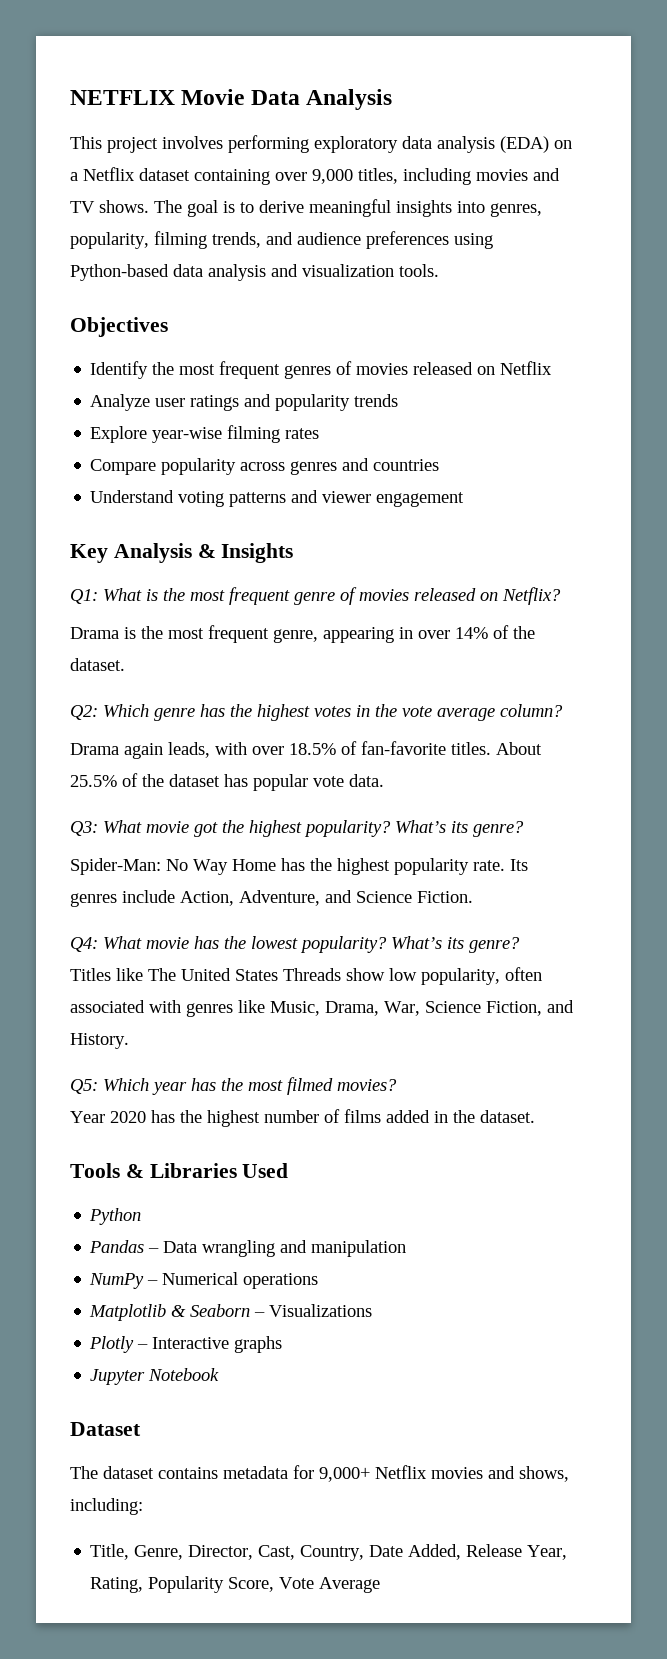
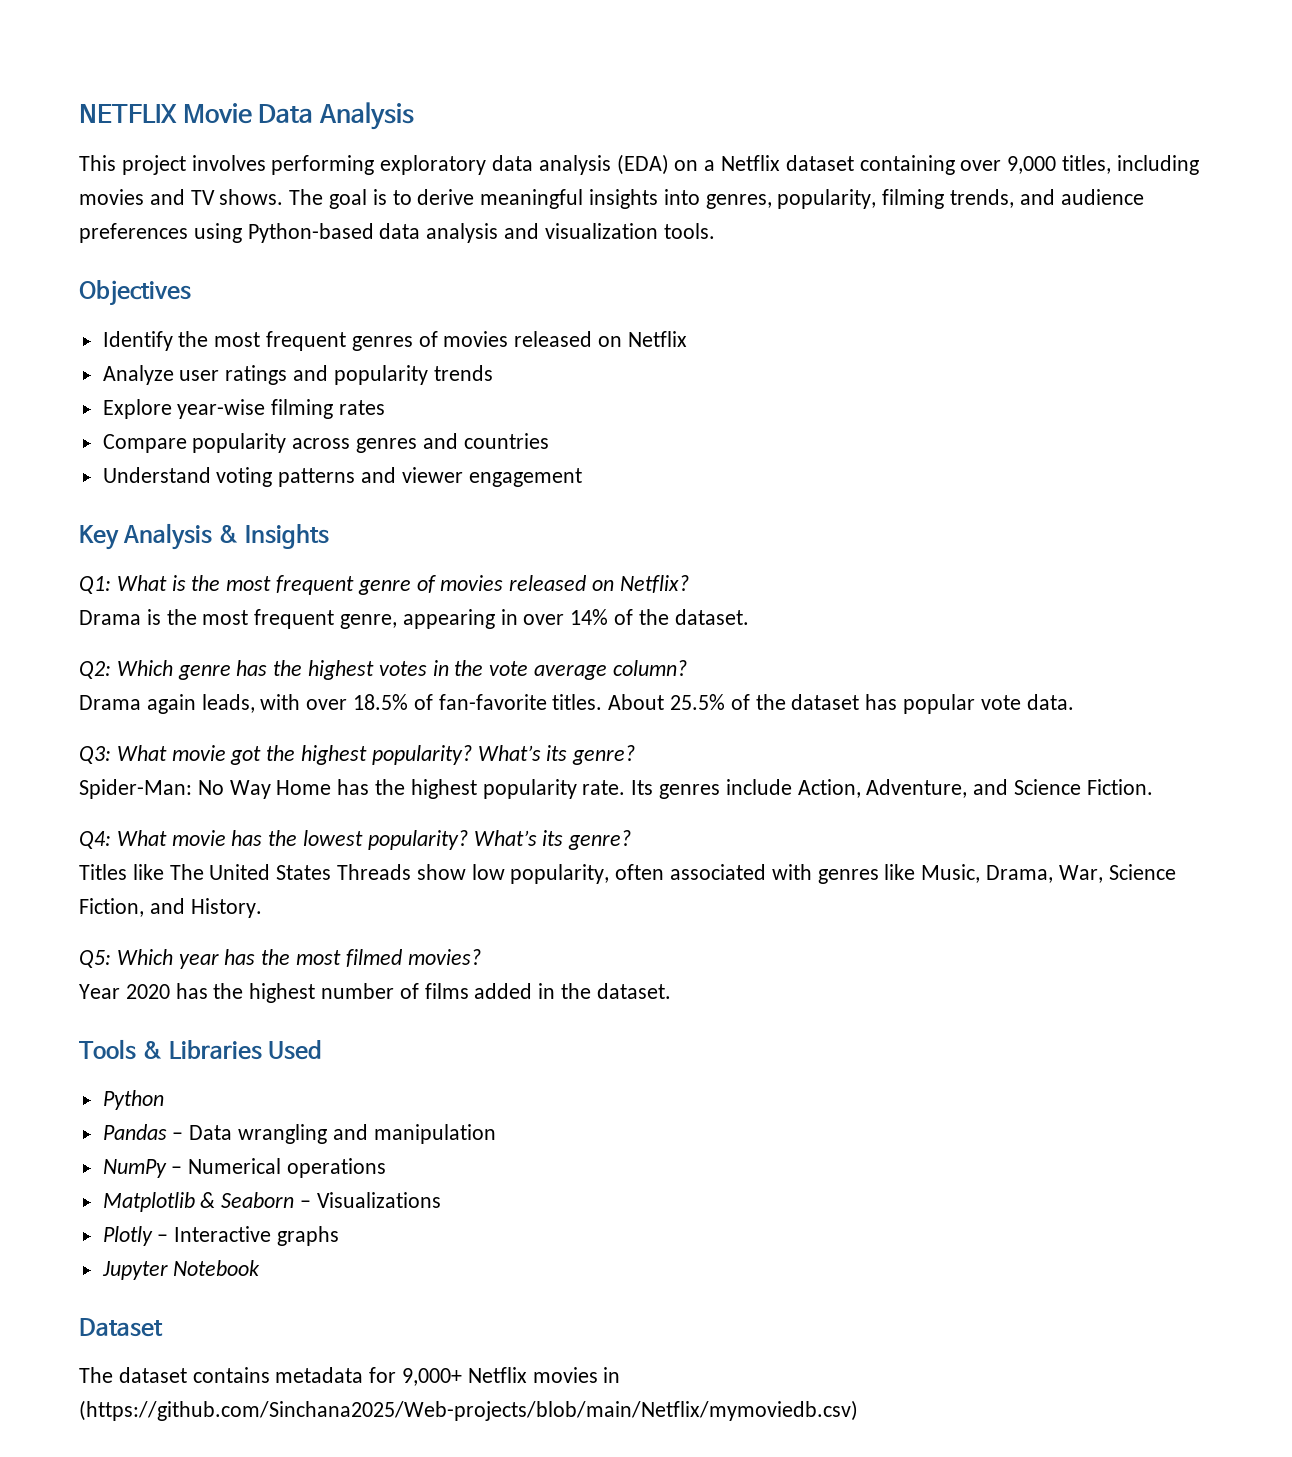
[488,1466,569,1482] [70,1498,143,1515] [90,1544,568,1561] [90,1576,381,1593] and shows, including: // Title, Genre, Director, Cast, Country, Date Added, Release Year, Rating, Popularity Score, Vote Average -> [603,1367,621,1383] [79,1400,858,1421] in (https://github.com/Sinchana2025/Web-projects/blob/main/Netflix/mymoviedb.csv)

